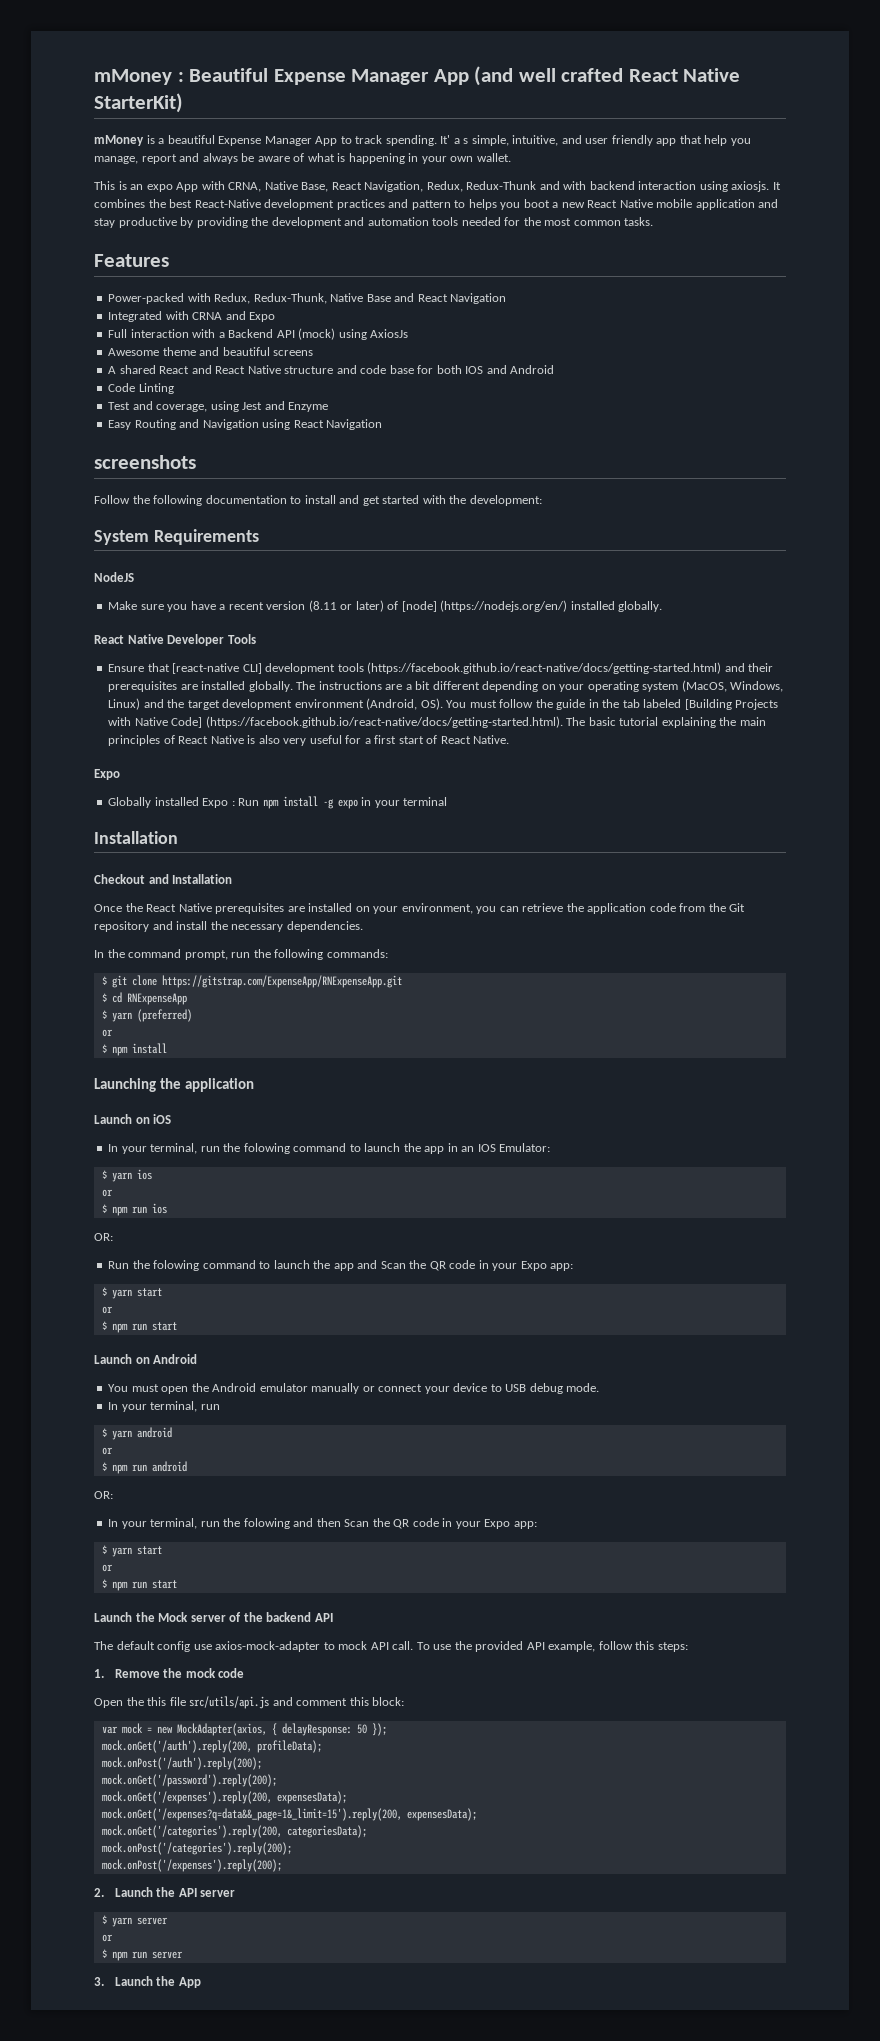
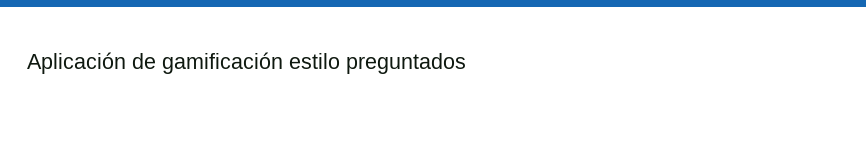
[94,66,741,86] [94,93,183,113] [94,135,751,146] [94,153,511,164] [94,181,781,192] [94,199,779,210] [94,217,654,228] [94,254,169,267] [108,293,507,304] [108,311,276,322] [108,328,409,340] [108,347,314,356] [108,365,555,374] [108,383,174,394] [108,401,329,412] [108,419,383,430] [94,455,196,469] [94,495,542,506] [94,529,259,545] [94,572,134,582] [108,600,663,612] [94,634,256,646] [108,662,774,674] [108,680,784,692] [108,698,779,710] [108,716,766,728] [108,735,510,746] [94,769,120,780] [108,796,448,809] [94,831,178,844] [94,874,233,884] [94,903,746,914] [94,921,363,932] [94,949,388,960] [101,975,402,988] [101,992,187,1005] [101,1009,192,1022] [101,1029,113,1037] [101,1043,167,1056] [94,1078,255,1092] [94,1114,172,1124] [108,1143,551,1154] [101,1169,152,1182] [101,1189,113,1197] [101,1203,167,1216] [94,1233,113,1241] [108,1260,574,1271] [101,1287,162,1299] [101,1306,113,1314] [101,1321,177,1333] [94,1354,198,1364] [108,1383,600,1394] [108,1401,220,1412] [101,1427,172,1440] [101,1447,113,1455] [101,1461,187,1474] [94,1491,113,1499] [108,1518,537,1529] [101,1545,162,1557] [101,1564,113,1572] [101,1579,177,1591] [94,1612,333,1622] [94,1641,688,1652] [94,1668,245,1678] [94,1696,405,1709] [101,1723,387,1736] [101,1740,322,1753] [101,1757,262,1770] [101,1774,277,1787] [101,1791,347,1804] [101,1808,477,1821] [101,1825,367,1838] [101,1842,292,1855] [101,1859,282,1872] [94,1887,236,1897] [101,1915,168,1927] [101,1934,113,1942] [101,1949,183,1961] [94,1976,201,1988] mMoney : Beautiful Expense Manager App (and well crafted React Native StarterKit) // mMoney is a beautiful Expense Manager App to track spending. It' a s simple, intuitive, and user friendly app that help you manage, report and always be aware of what is happening in your own wallet. // This is an expo App with CRNA, Native Base, React Navigation, Redux, Redux-Thunk and with backend interaction using axiosjs. It combines the best React-Native development practices and pattern to helps you boot a new React Native mobile application and stay productive by providing the development and automation tools needed for the most common tasks. // Features // Power-packed with Redux, Redux-Thunk, Native Base and React Navigation // Integrated with CRNA and Expo // Full interaction with a Backend API (mock) using AxiosJs // Awesome theme and beautiful screens // A shared React and React Native structure and code base for both IOS and Android // Code Linting // Test and coverage, using Jest and Enzyme // Easy Routing and Navigation using React Navigation // screenshots // Follow the following documentation to install and get started with the development: // System Requirements // NodeJS // Make sure you have a recent version (8.11 or later) of [node] (https://nodejs.org/en/) installed globally. // React Native Developer Tools // Ensure that [react-native CLI] development tools (https://facebook.github.io/react-native/docs/getting-started.html) and their prerequisites are installed globally. The instructions are a bit different depending on your operating system (MacOS, Windows, Linux) and the target development environment (Android, OS). You must follow the guide in the tab labeled [Building Projects with Native Code] (https://facebook.github.io/react-native/docs/getting-started.html). The basic tutorial explaining the main principles of React Native is also very useful for a first start of React Native. // Expo // Globally installed Expo : Run npm install -g expo in your terminal // Installation // Checkout and Installation // Once the React Native prerequisites are installed on your environment, you can retrieve the application code from the Git repository and install the necessary dependencies. // In the command prompt, run the following commands: // $ git clone https://gitstrap.com/ExpenseApp/RNExpenseApp.git // $ cd RNExpenseApp // $ yarn (preferred) // or // $ npm install // Launching the application // Launch on iOS // In your terminal, run the folowing command to launch the app in an IOS Emulator: // $ yarn ios // or // $ npm run ios // OR: // Run the folowing command to launch the app and Scan the QR code in your Expo app: // $ yarn start // or // $ npm run start // Launch on Android // You must open the Android emulator manually or connect your device to USB debug mode. // In your terminal, run // $ yarn android // or // $ npm run android // OR: // In your terminal, run the folowing and then Scan the QR code in your Expo app: // $ yarn start // or // $ npm run start // Launch the Mock server of the backend API // The default config use axios-mock-adapter to mock API call. To use the provided API example, follow this steps: // 1. Remove the mock code // Open the this file src/utils/api.js and comment this block: // var mock = new MockAdapter(axios, { delayResponse: 50 }); // mock.onGet('/auth').reply(200, profileData); // mock.onPost('/auth').reply(200); // mock.onGet('/password').reply(200); // mock.onGet('/expenses').reply(200, expensesData); // mock.onGet('/expenses?q=data&&_page=1&_limit=15').reply(200, expensesData); // mock.onGet('/categories').reply(200, categoriesData); // mock.onPost('/categories').reply(200); // mock.onPost('/expenses').reply(200); // 2. Launch the API server // $ yarn server // or // $ npm run server // 3. Launch the App -> [27,52,466,74] Aplicación de gamificación estilo preguntados

